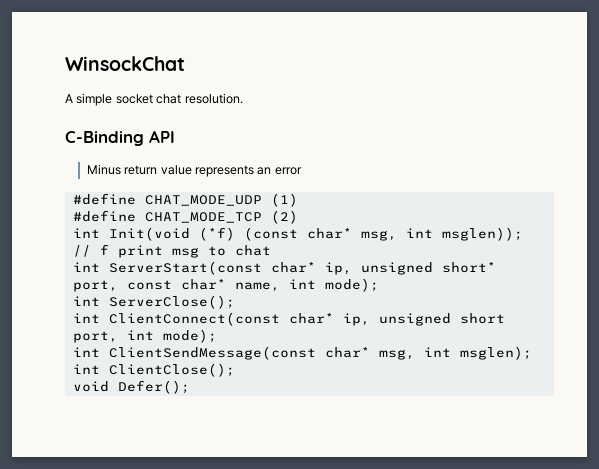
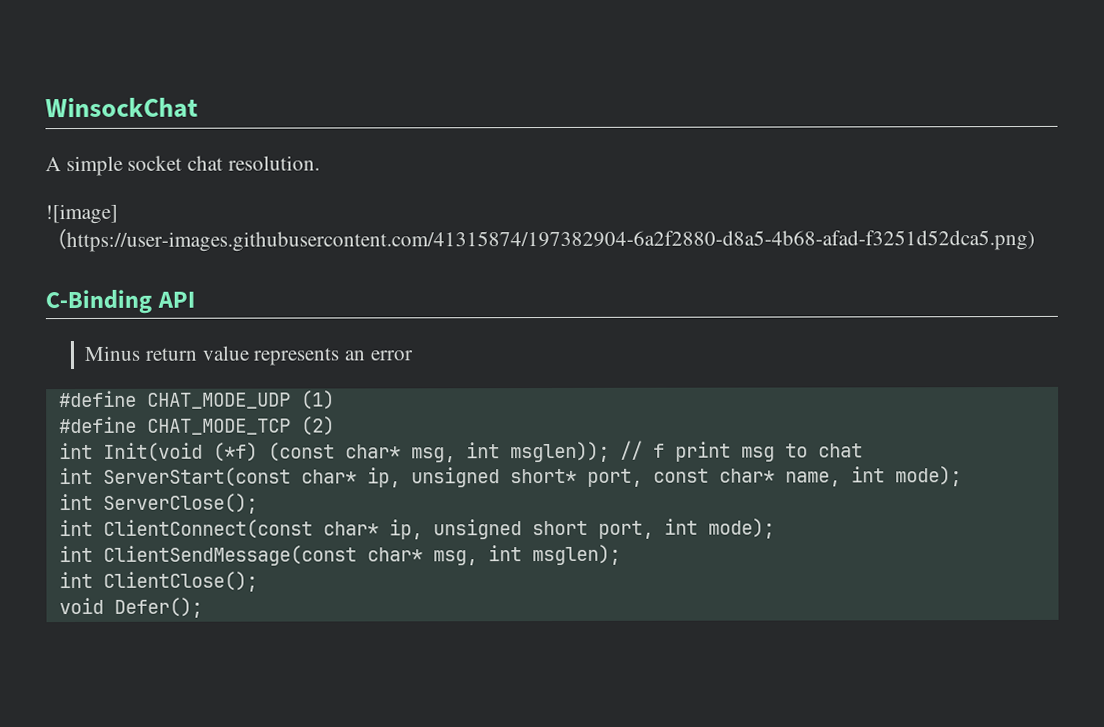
(243, 98) none -> [45,203,118,225] [45,229,1035,253] // ![image]（https://user-images.githubusercontent.com/41315874/197382904-6a2f2880-d8a5-4b68-afad-f3251d52dca5.png)

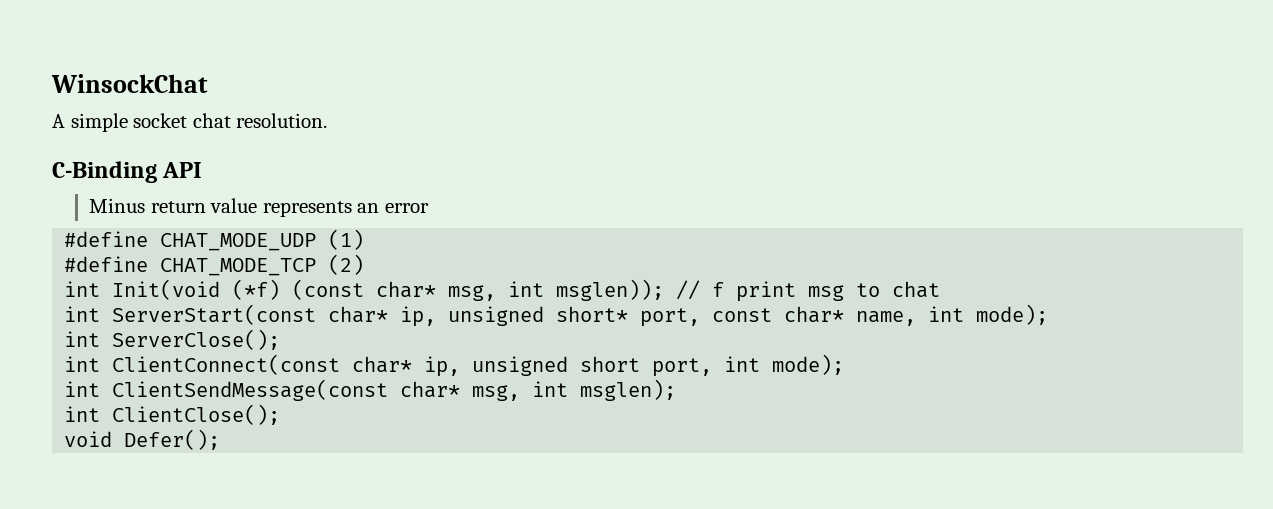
[45,203,118,225] [45,229,1035,253] // ![image]（https://user-images.githubusercontent.com/41315874/197382904-6a2f2880-d8a5-4b68-afad-f3251d52dca5.png) -> (328, 120) none

